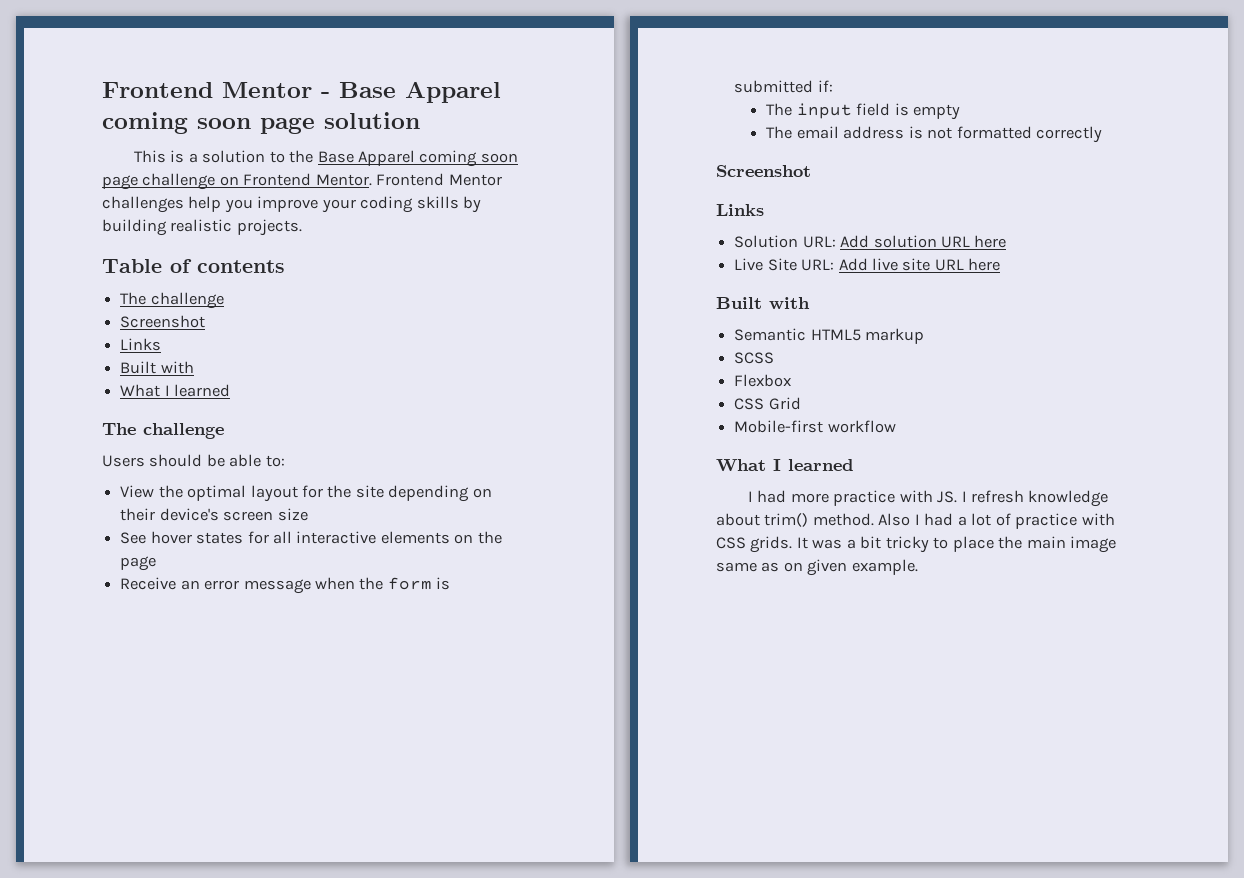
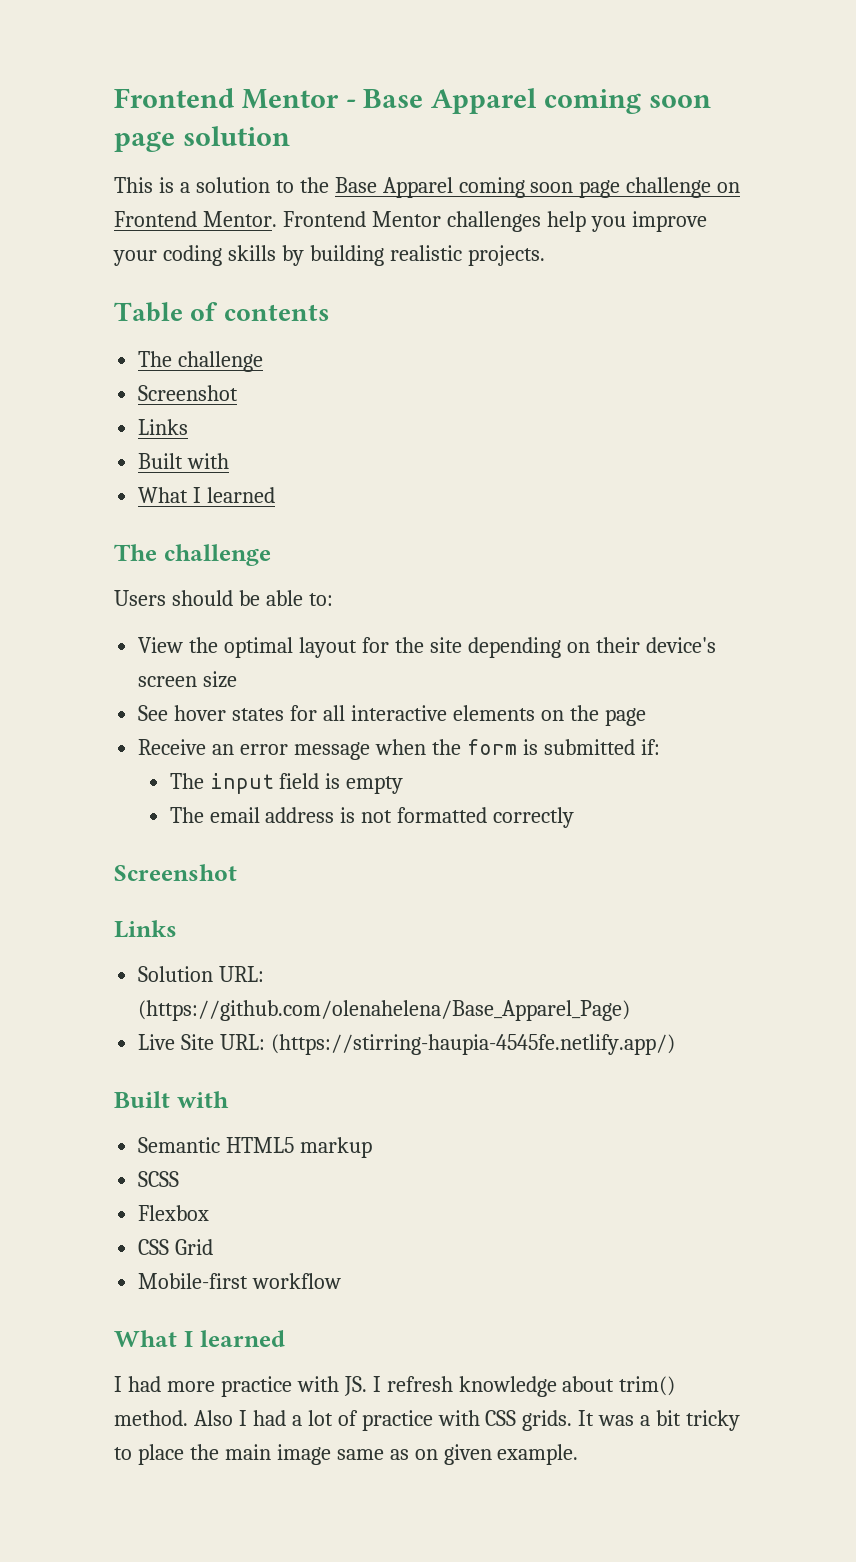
[840,235,1007,248] Add solution URL here -> [138,1000,631,1021] (https://github.com/olenahelena/Base_Apparel_Page)
[838,258,1001,271] Add live site URL here -> [271,1034,676,1055] (https://stirring-haupia-4545fe.netlify.app/)

